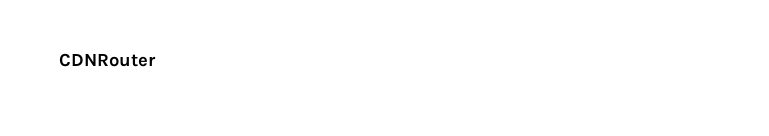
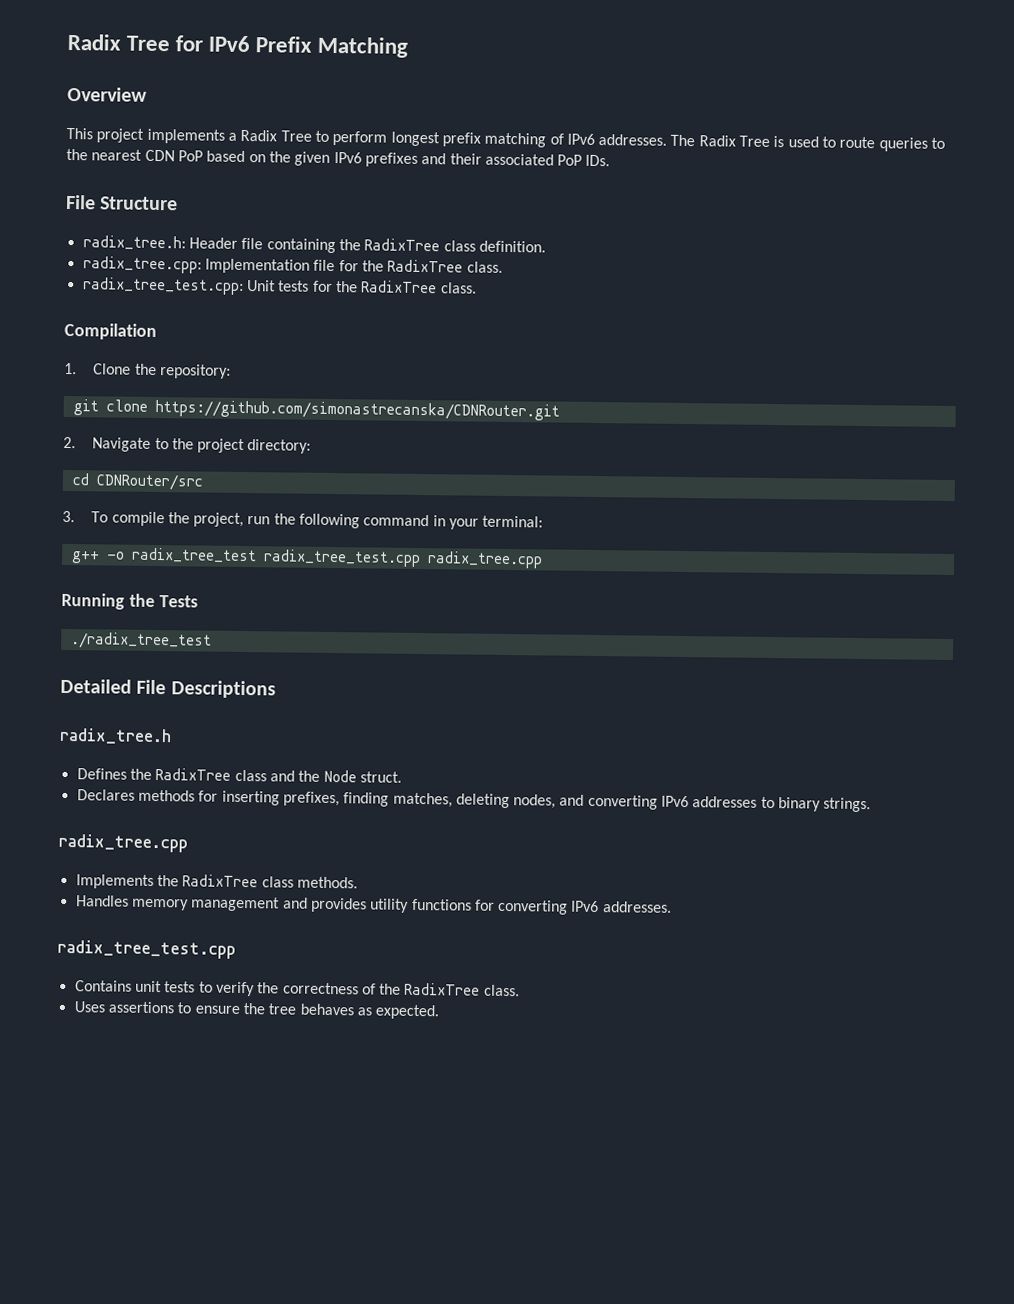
[59,53,156,67] CDNRouter -> [67,33,409,58] [67,86,147,102] [66,127,946,152] [66,148,611,167] [65,194,179,211] [82,235,546,254] [82,256,503,274] [82,277,477,295] [64,322,157,341] [64,362,231,379] [72,399,560,421] [63,436,312,454] [71,473,203,491] [62,510,544,530] [70,547,543,569] [61,592,198,610] [70,632,212,650] [60,678,276,699] [59,727,172,745] [76,768,402,783] [76,789,872,813] [58,833,188,853] [75,874,358,890] [75,895,672,915] [57,939,236,959] [74,980,520,997] [73,1001,440,1020] Radix Tree for IPv6 Prefix Matching // Overview // This project implements a Radix Tree to perform longest prefix matching of IPv6 addresses. The Radix Tree is used to route queries to the nearest CDN PoP based on the given IPv6 prefixes and their associated PoP IDs. // File Structure // radix_tree.h: Header file containing the RadixTree class definition. // radix_tree.cpp: Implementation file for the RadixTree class. // radix_tree_test.cpp: Unit tests for the RadixTree class. // Compilation // 1. Clone the repository: // git clone https://github.com/simonastrecanska/CDNRouter.git // 2. Navigate to the project directory: // cd CDNRouter/src // 3. To compile the project, run the following command in your terminal: // g++ -o radix_tree_test radix_tree_test.cpp radix_tree.cpp // Running the Tests // ./radix_tree_test // Detailed File Descriptions // radix_tree.h // Defines the RadixTree class and the Node struct. // Declares methods for inserting prefixes, finding matches, deleting nodes, and converting IPv6 addresses to binary strings. // radix_tree.cpp // Implements the RadixTree class methods. // Handles memory management and provides utility functions for converting IPv6 addresses. // radix_tree_test.cpp // Contains unit tests to verify the correctness of the RadixTree class. // Uses assertions to ensure the tree behaves as expected.

